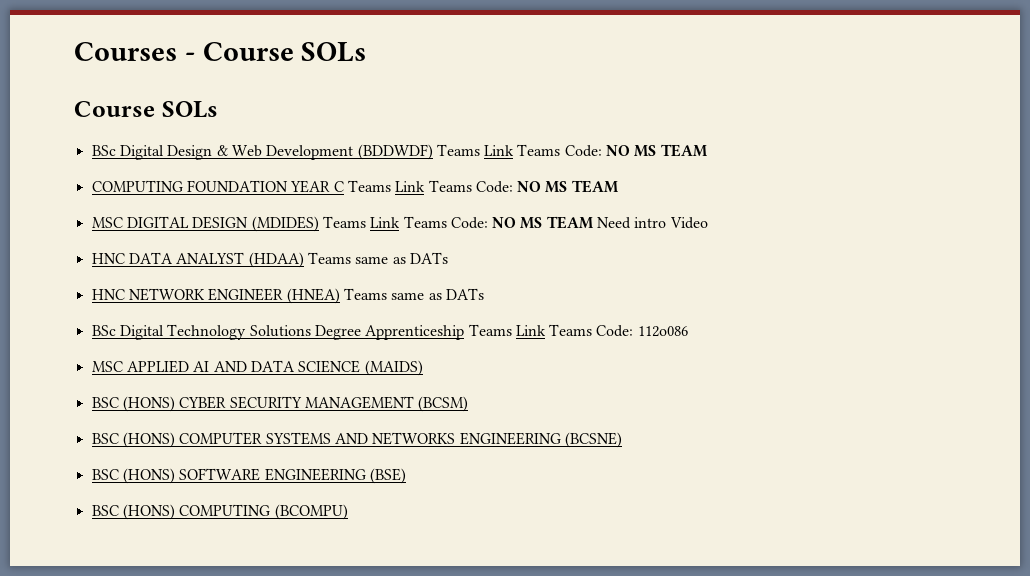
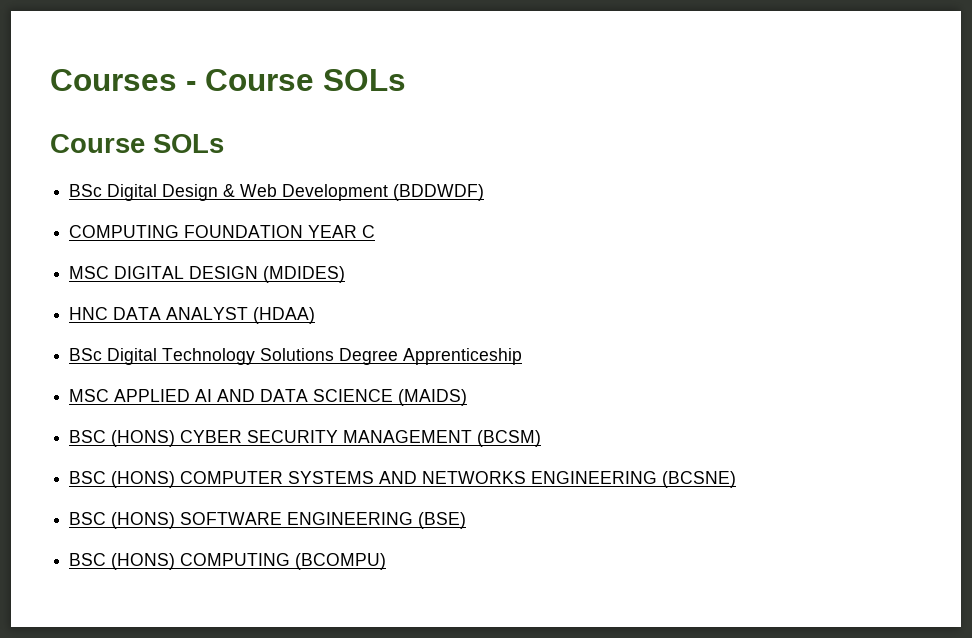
[436,144,708,157] [91,180,619,193] [91,216,708,232] [91,252,448,268] [91,288,484,304] Teams Link Teams Code: NO MS TEAM // COMPUTING FOUNDATION YEAR C Teams Link Teams Code: NO MS TEAM // MSC DIGITAL DESIGN (MDIDES) Teams Link Teams Code: NO MS TEAM Need intro Video // HNC DATA ANALYST (HDAA) Teams same as DATs // HNC NETWORK ENGINEER (HNEA) Teams same as DATs -> [69,225,376,238] [69,266,346,283] [69,307,316,324] // COMPUTING FOUNDATION YEAR C // MSC DIGITAL DESIGN (MDIDES) // HNC DATA ANALYST (HDAA)
[468,324,688,337] Teams Link Teams Code: 112o086 -> (523, 356) none

